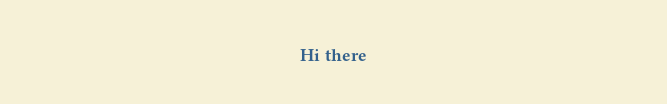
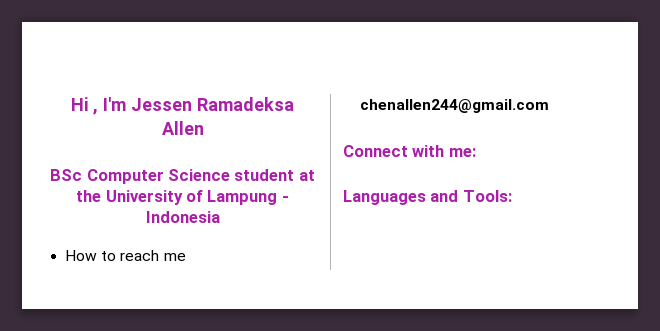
[324,49,367,61] there -> [93,97,294,115] [161,121,204,135] [50,169,315,184] [76,190,289,205] [145,211,220,223] [65,250,186,261] [360,99,550,113] [343,145,476,157] [343,190,512,205] , I'm Jessen Ramadeksa Allen // BSc Computer Science student at the University of Lampung - Indonesia // How to reach me chenallen244@gmail.com // Connect with me: // Languages and Tools:

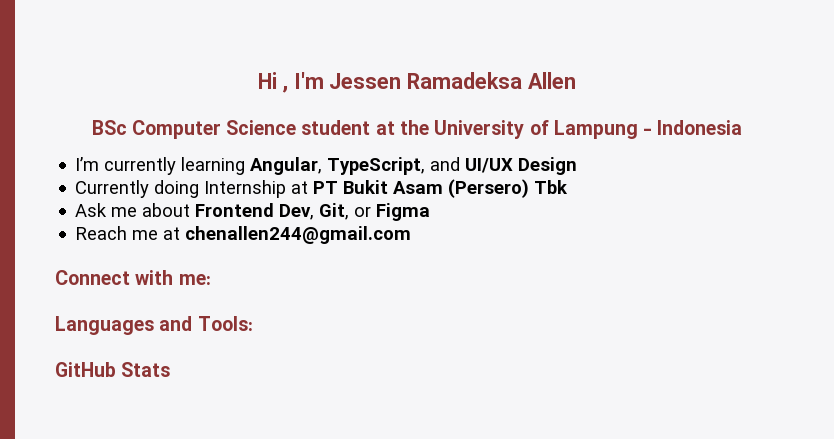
[65,250,186,261] How to reach me -> [75,157,578,175] [75,179,569,198] [75,203,431,221] [75,226,181,240] I’m currently learning Angular, TypeScript, and UI/UX Design // Currently doing Internship at PT Bukit Asam (Persero) Tbk // Ask me about Frontend Dev, Git, or Figma // Reach me at
(512, 196) none -> [55,362,171,377] // GitHub Stats

